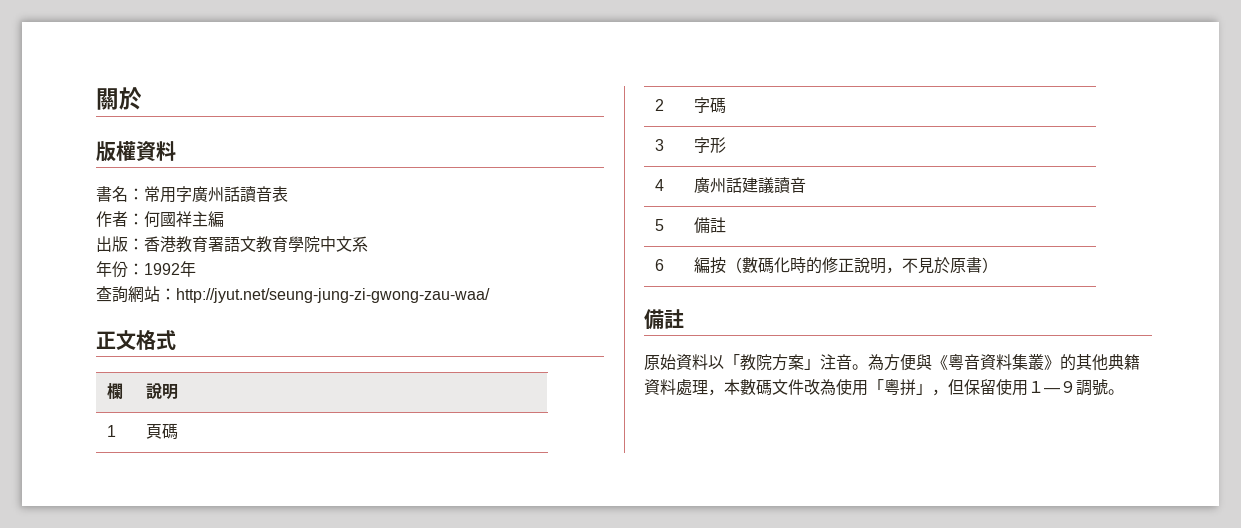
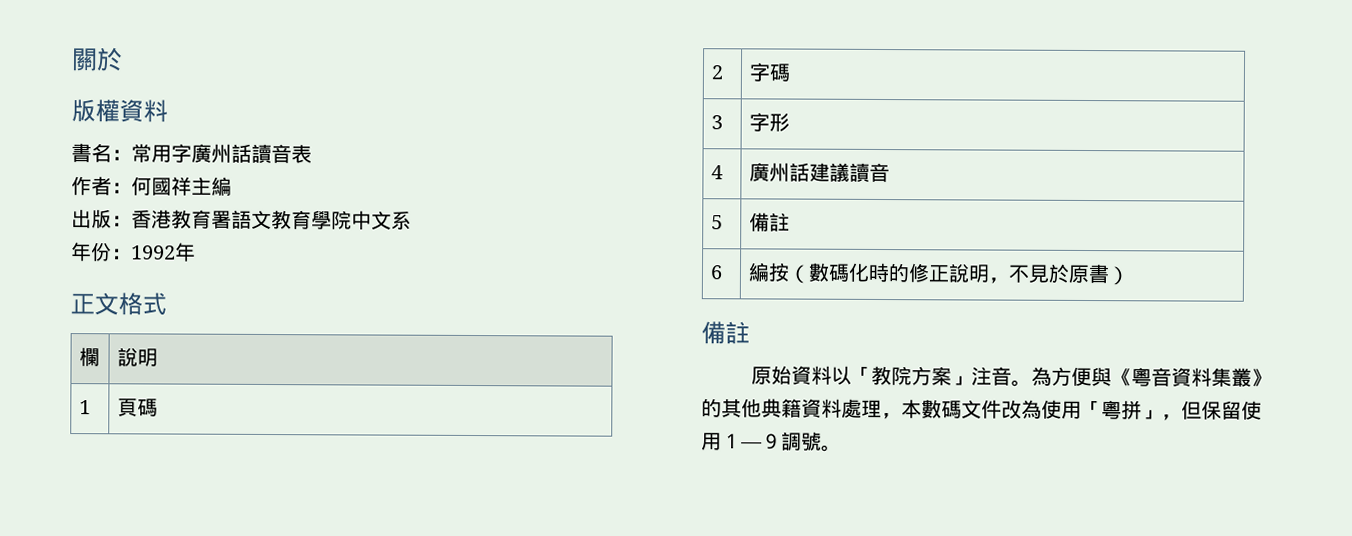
[96,286,490,303] // 查詢網站：http://jyut.net/seung-jung-zi-gwong-zau-waa/ -> (196, 252) none

